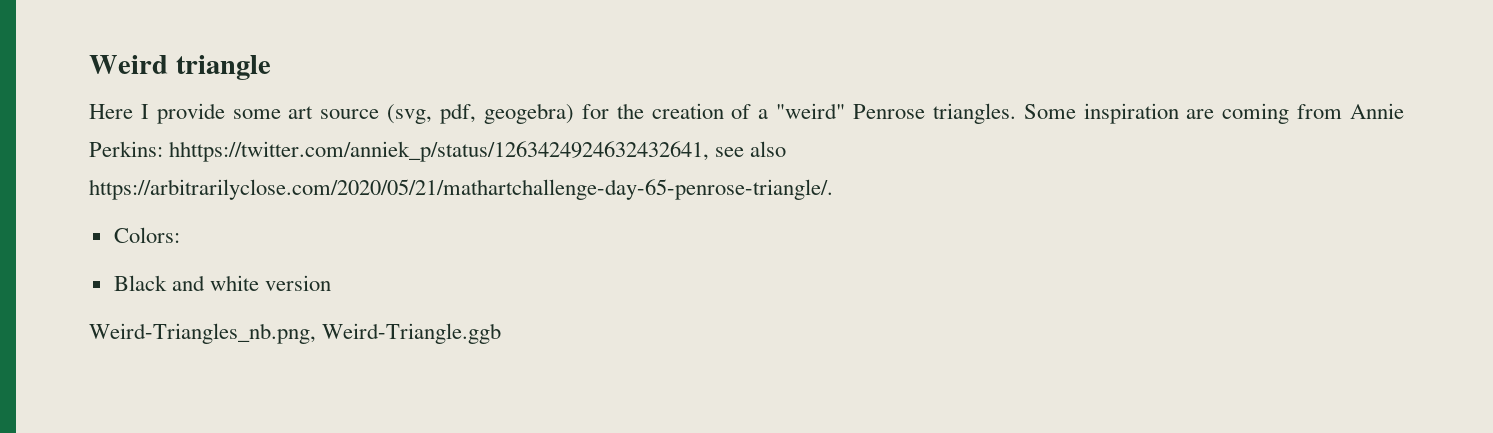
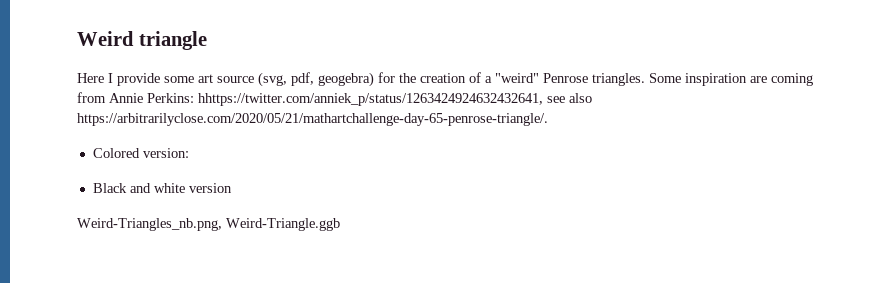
[113,227,180,243] Colors: -> [92,148,189,158] Colored version:

